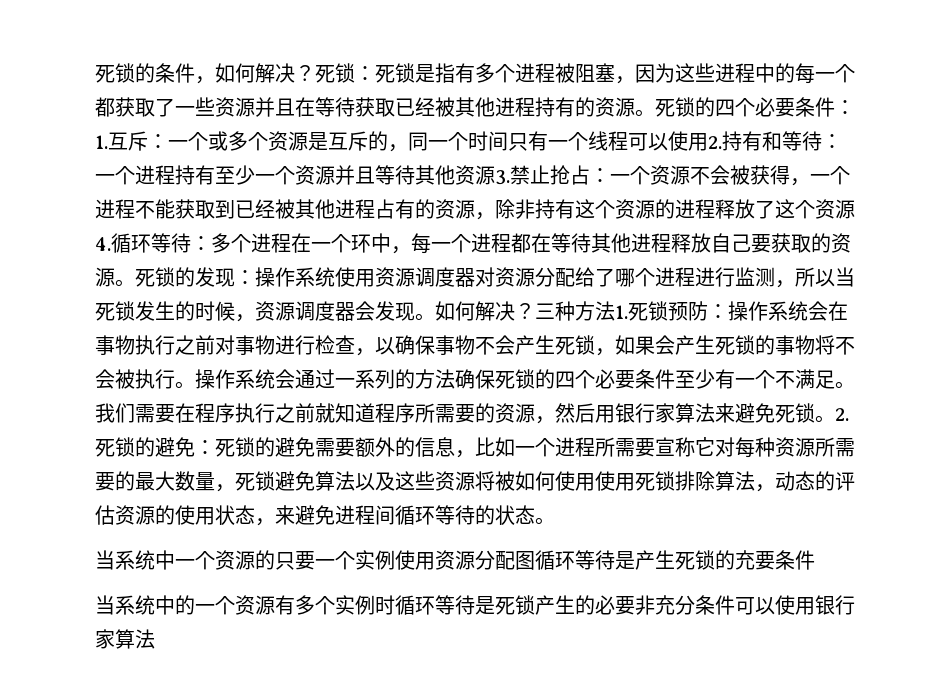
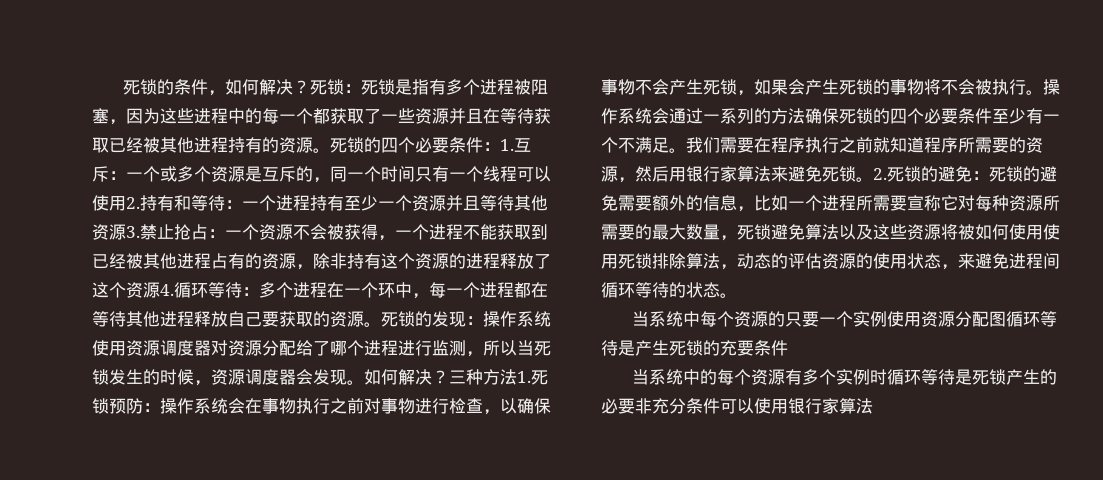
[175,559,195,568] 一 -> [699,311,717,327] 每
[195,604,215,613] 一 -> [716,369,734,385] 每

